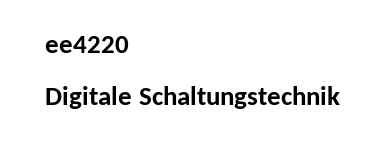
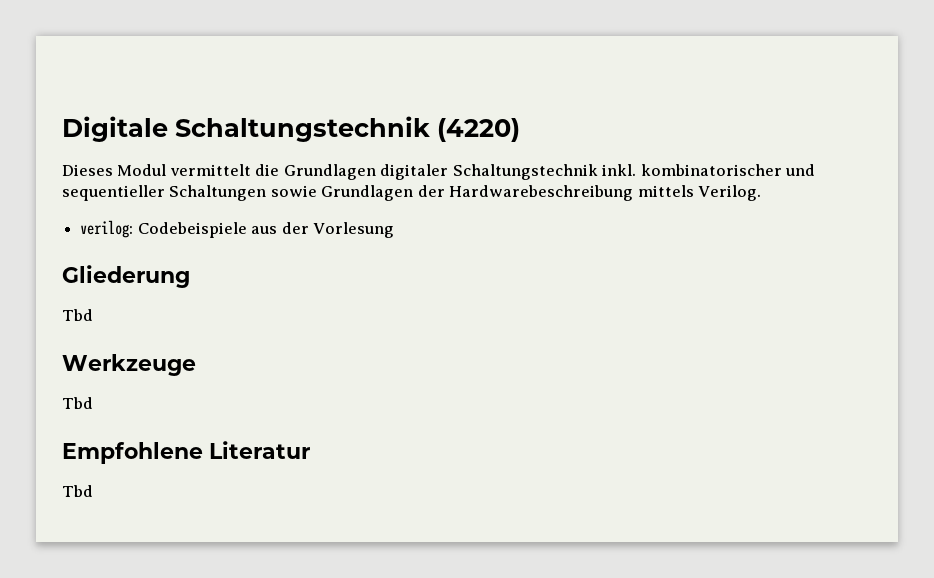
[45,36,129,53] ee4220 // -> (62, 129) none
(341, 97) none -> [437,118,520,142] [62,164,816,180] [62,185,762,201] [80,220,394,238] [62,265,190,288] [62,309,93,321] [62,354,196,376] [62,397,93,409] [62,441,310,464] [62,485,93,497] (4220) // Dieses Modul vermittelt die Grundlagen digitaler Schaltungstechnik inkl. kombinatorischer und sequentieller Schaltungen sowie Grundlagen der Hardwarebeschreibung mittels Verilog. // verilog: Codebeispiele aus der Vorlesung // Gliederung // Tbd // Werkzeuge // Tbd // Empfohlene Literatur // Tbd

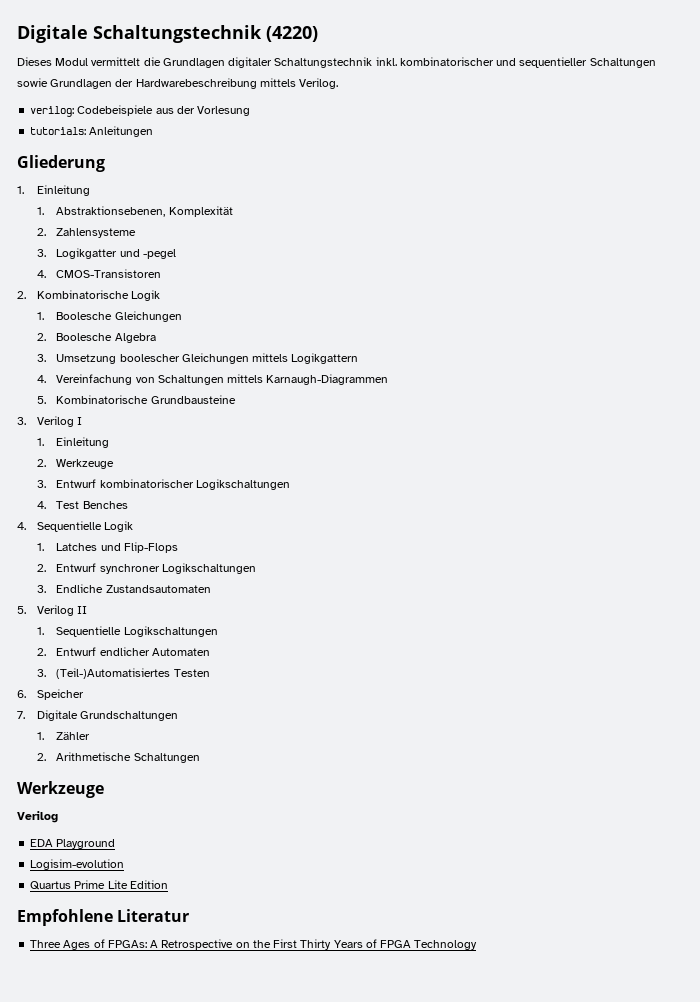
(394, 230) none -> [30,126,154,137] // tutorials: Anleitungen
[62,309,93,321] [62,354,196,376] [62,397,93,409] [62,441,310,464] [62,485,93,497] Tbd // Werkzeuge // Tbd // Empfohlene Literatur // Tbd -> [17,185,90,196] [36,206,233,217] [36,228,137,238] [36,248,176,259] [36,269,162,278] [17,290,160,301] [36,311,182,322] [36,333,156,343] [36,353,359,364] [36,374,389,385] [36,395,236,404] [17,416,82,427] [36,437,110,448] [36,459,115,469] [36,479,290,490] [36,501,128,509] [17,521,133,532] [36,542,178,553] [36,563,256,574] [36,584,211,593] [17,605,87,616] [36,626,218,637] [36,647,210,656] [36,668,210,679] [17,689,84,700] [17,710,178,721] [36,732,91,740] [36,752,200,763] [17,781,104,798] [17,811,58,823] [30,839,116,849] [30,859,125,870] [30,880,168,890] [17,909,190,926] [30,939,478,950] 1. Einleitung // 1. Abstraktionsebenen, Komplexität // 2. Zahlensysteme // 3. Logikgatter und -pegel // 4. CMOS-Transistoren // 2. Kombinatorische Logik // 1. Boolesche Gleichungen // 2. Boolesche Algebra // 3. Umsetzung boolescher Gleichungen mittels Logikgattern // 4. Vereinfachung von Schaltungen mittels Karnaugh-Diagrammen // 5. Kombinatorische Grundbausteine // 3. Verilog I // 1. Einleitung // 2. Werkzeuge // 3. Entwurf kombinatorischer Logikschaltungen // 4. Test Benches // 4. Sequentielle Logik // 1. Latches und Flip-Flops // 2. Entwurf synchroner Logikschaltungen // 3. Endliche Zustandsautomaten // 5. Verilog II // 1. Sequentielle Logikschaltungen // 2. Entwurf endlicher Automaten // 3. (Teil-)Automatisiertes Testen // 6. Speicher // 7. Digitale Grundschaltungen // 1. Zähler // 2. Arithmetische Schaltungen // Werkzeuge // Verilog // EDA Playground // Logisim-evolution // Quartus Prime Lite Edition // Empfohlene Literatur // Three Ages of FPGAs: A Retrospective on the First Thirty Years of FPGA Technology

